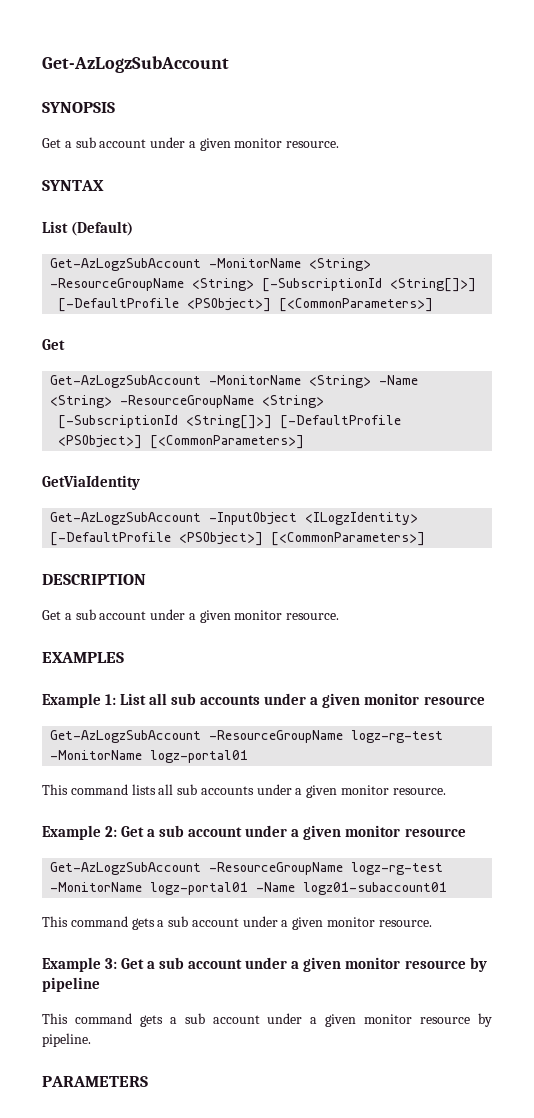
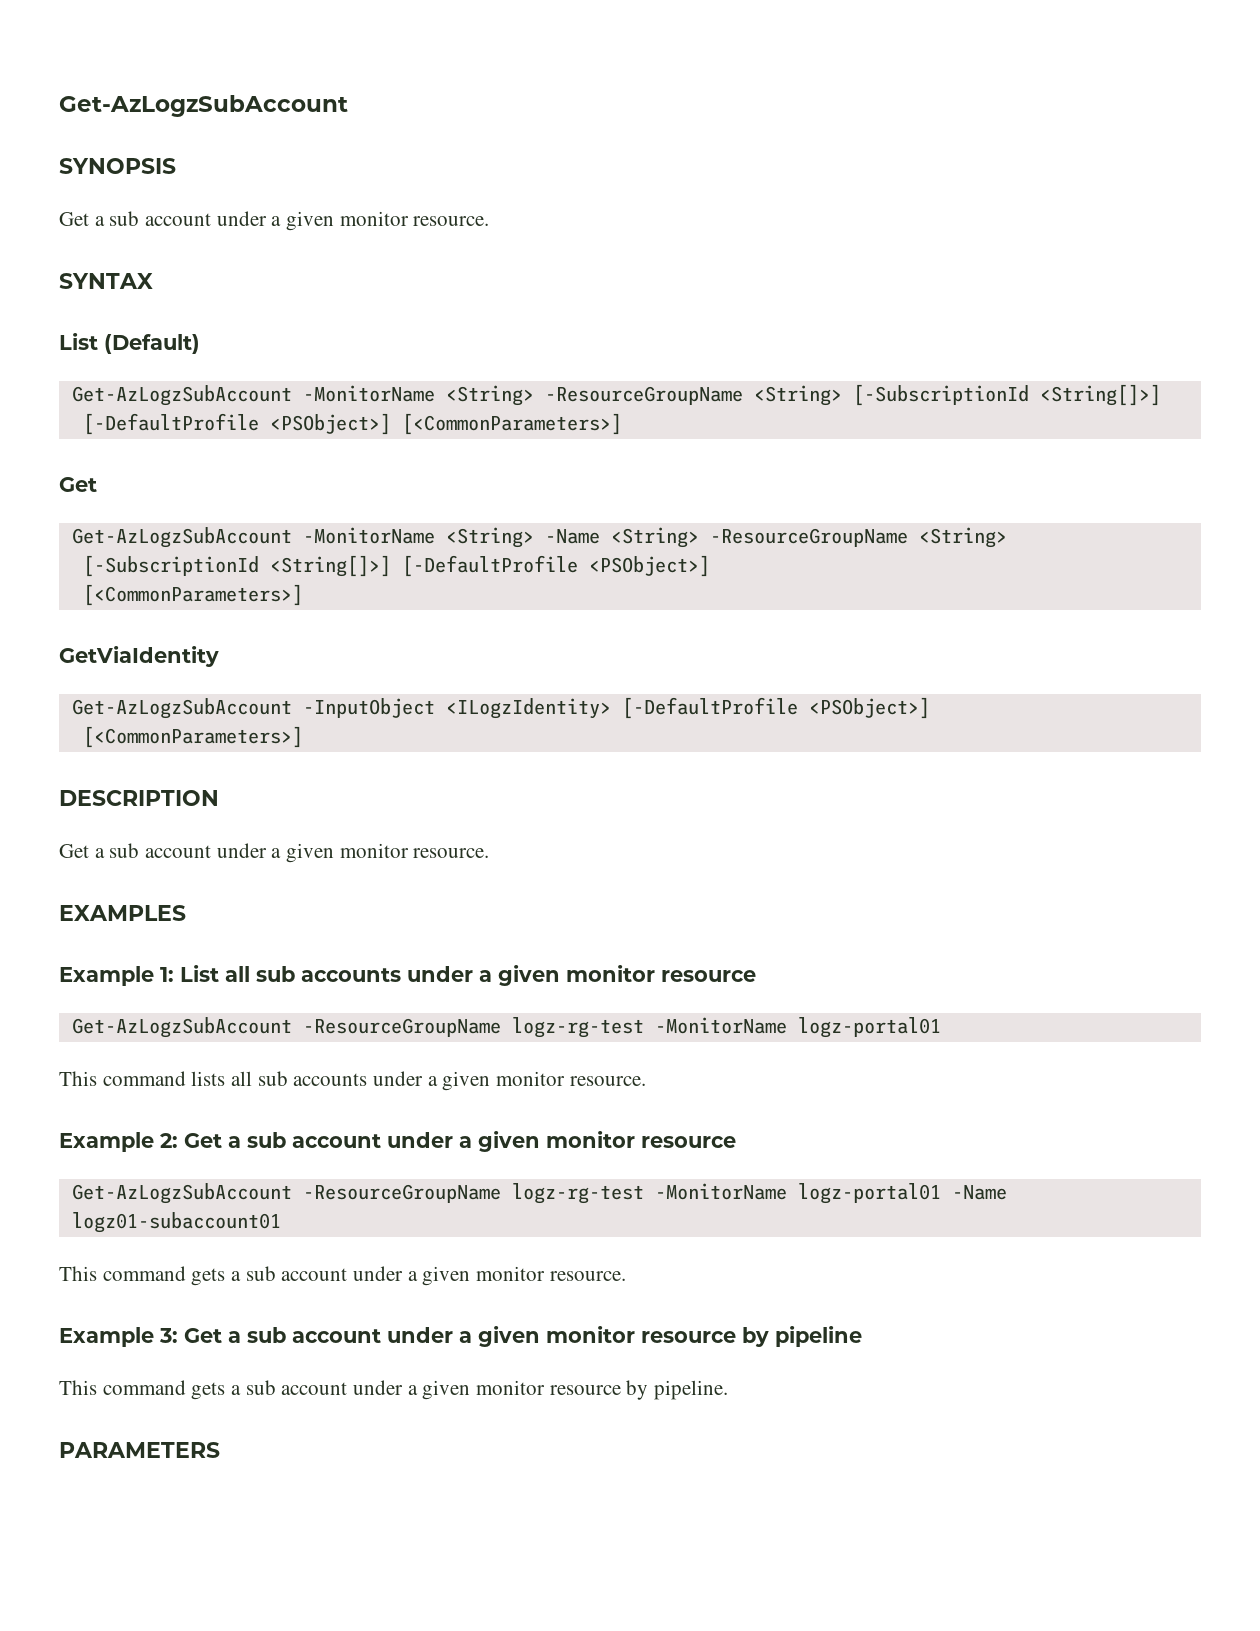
(143, 442) none -> (710, 566) //
(264, 539) none -> (930, 708) //

